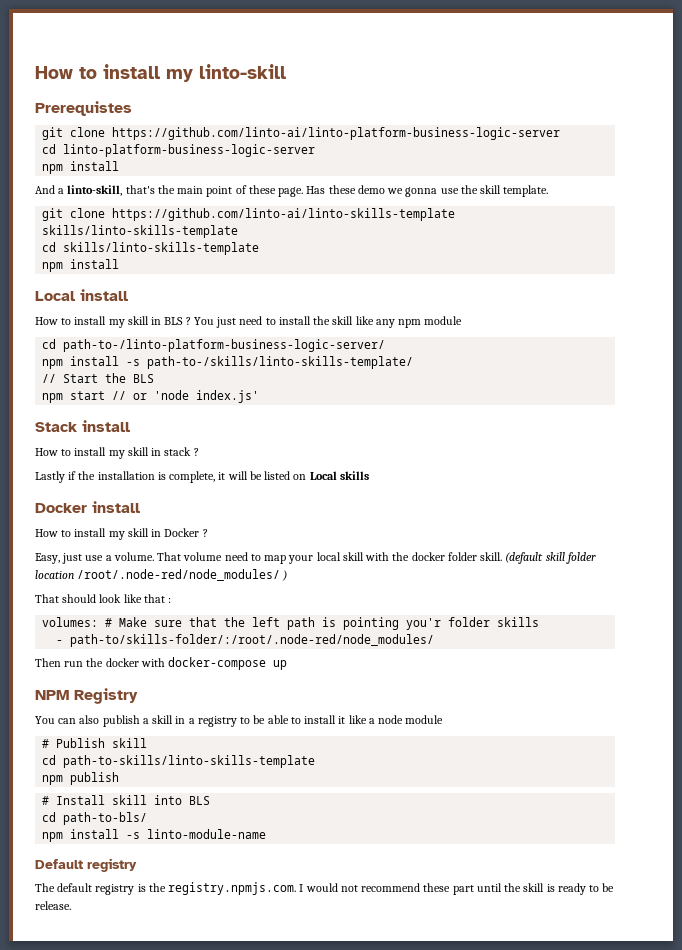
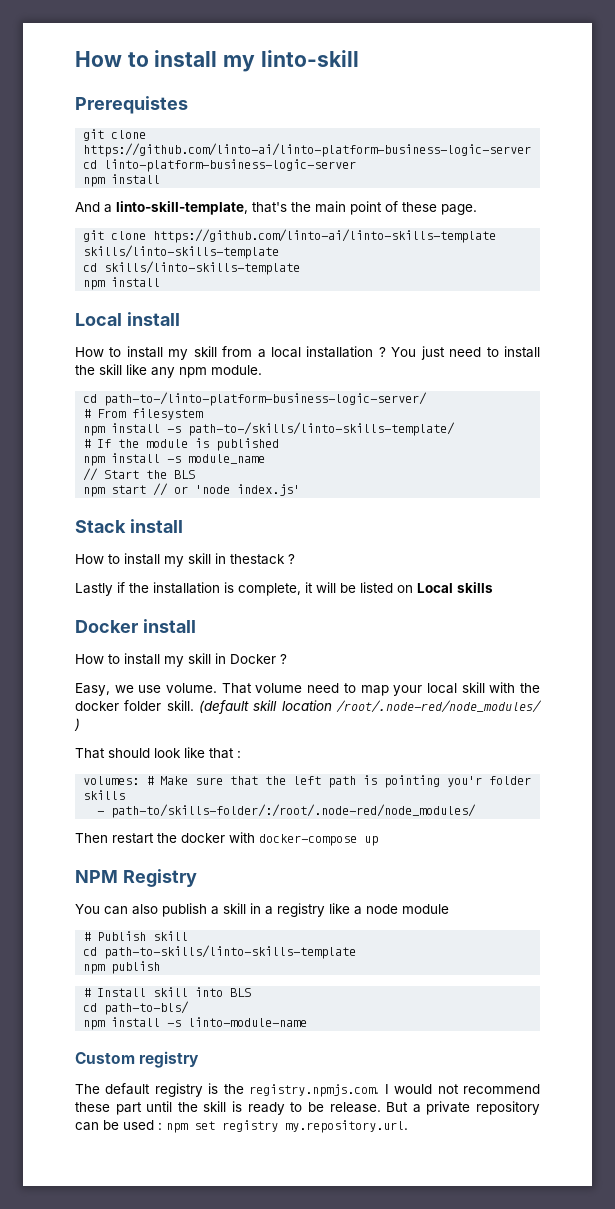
[67,185,123,196] linto-skill, -> [116,201,248,215] linto-skill-template,
[306,185,549,197] Has these demo we gonna use the skill template. -> (477, 209) none
[151,317,184,325] in BLS -> [222,346,374,358] from a local installation
[424,316,463,325] module -> [211,365,262,375] module.
(386, 345) none -> [83,408,204,420] // # From filesystem
(414, 362) none -> [83,438,280,451] [83,453,266,466] // # If the module is published // npm install -s module_name
[164,447,192,456] stack -> [230,554,285,565] thestack
[62,553,112,564] just use a -> [114,685,162,693] we use
[565,552,596,564] folder -> (278, 705) none
[64,661,84,667] run -> [112,833,154,844] restart
[240,715,346,724] to be able to install it -> (325, 910) none
[35,859,83,869] Default -> [75,1052,135,1064] Custom
(71, 905) none -> [386,1101,541,1115] [75,1120,408,1133] But a private repository can be used : npm set registry my.repository.url.

